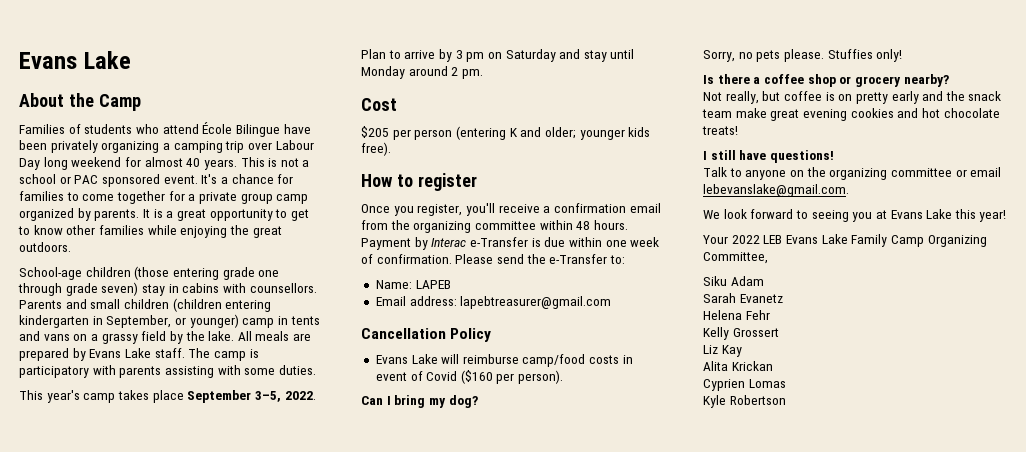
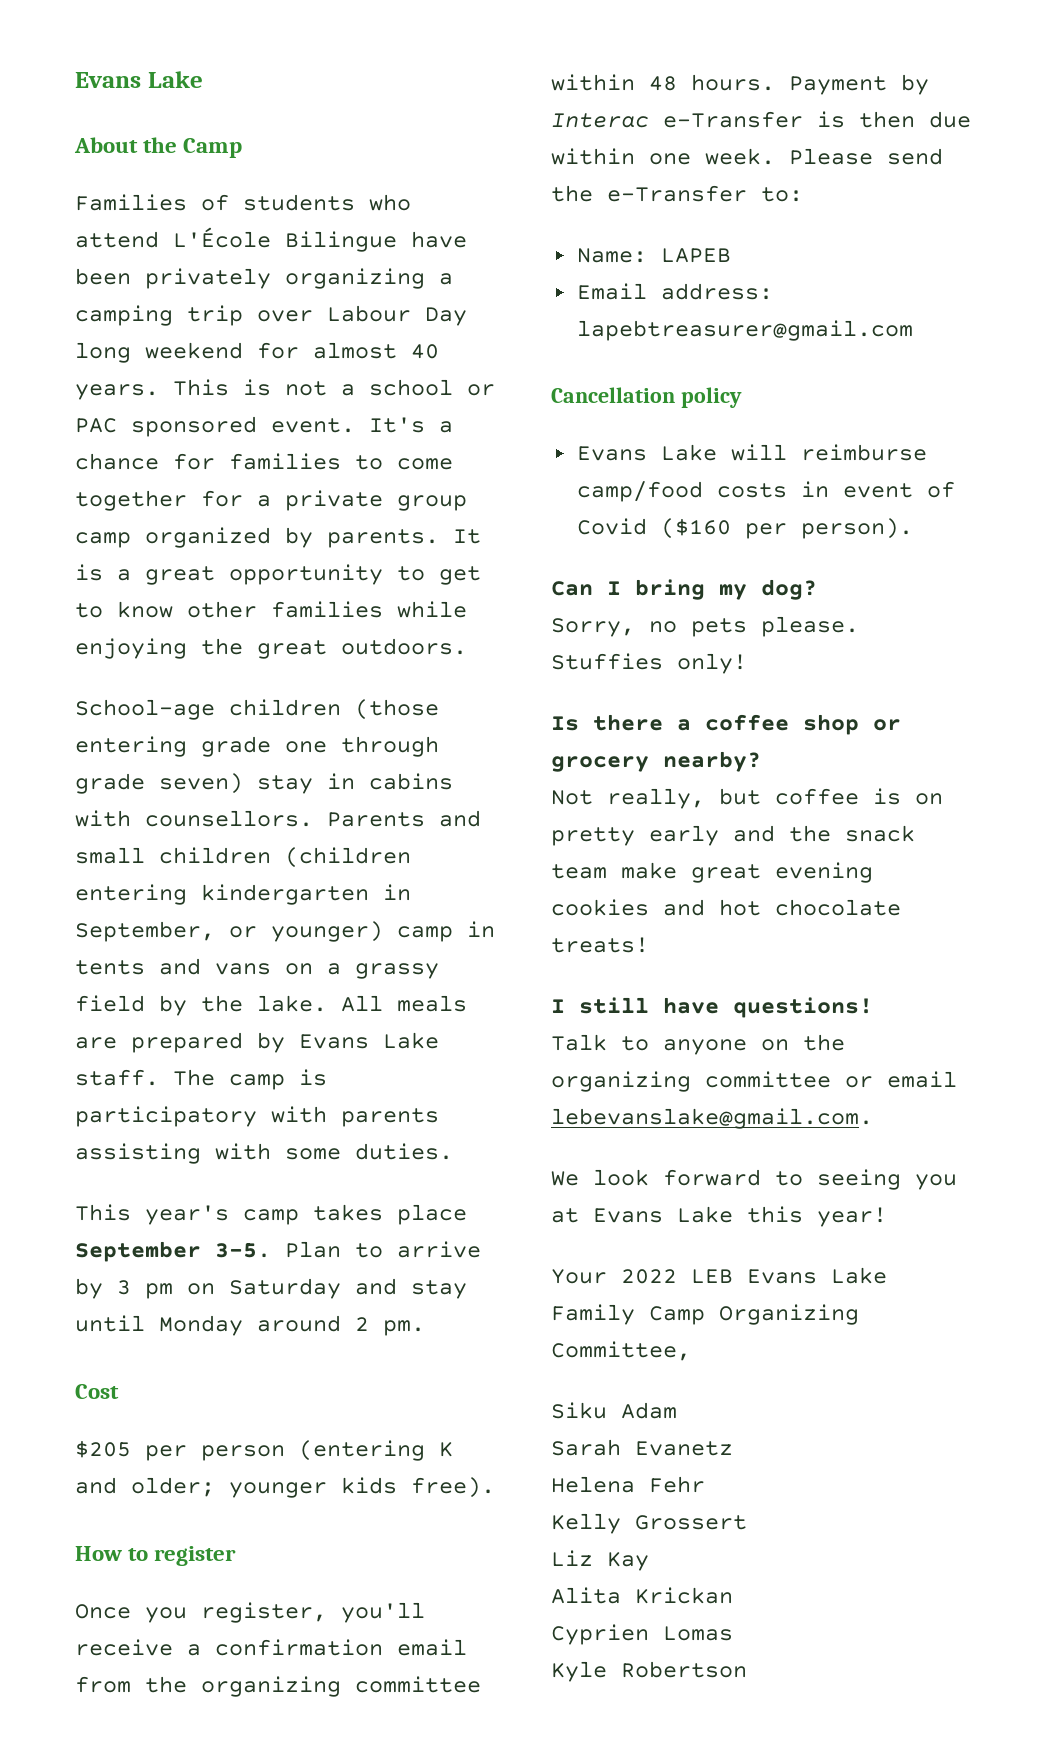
[202,122,233,134] École -> [173,227,271,248] L'École
[254,391,316,402] 3–5, 2022. -> [215,1243,271,1258] 3–5.
(541, 242) none -> [859,111,915,128] then
[630,237,660,247] [361,254,452,264] week of confirmation. -> [705,148,775,165] week.
[450,328,492,342] Policy -> [680,387,742,408] policy

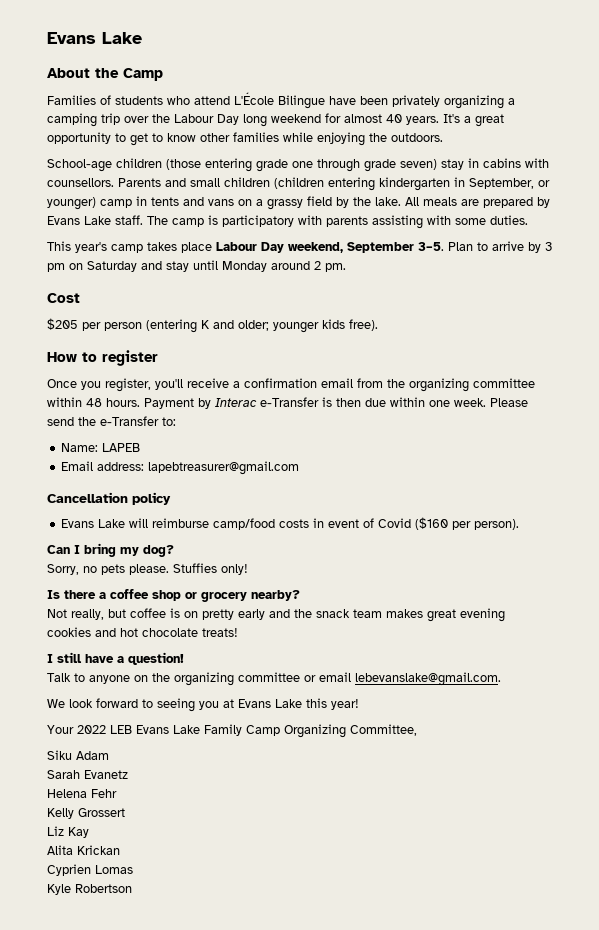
(313, 316) none -> [152,114,170,123] the
[173,379,495,396] [75,416,453,437] [75,453,453,470] [75,490,467,511] [75,527,481,548] [75,564,103,581] This is not a school or PAC sponsored event. It's a chance for families to come together for a private group camp organized by parents. It is -> [443,114,460,123] It's
[257,640,327,659] great -> (387, 137) none
(467, 1214) none -> [216,242,343,253] Labour Day weekend,
[621,862,677,879] make -> [386,609,423,618] makes
[733,997,873,1018] questions! -> [117,652,184,665] a question!

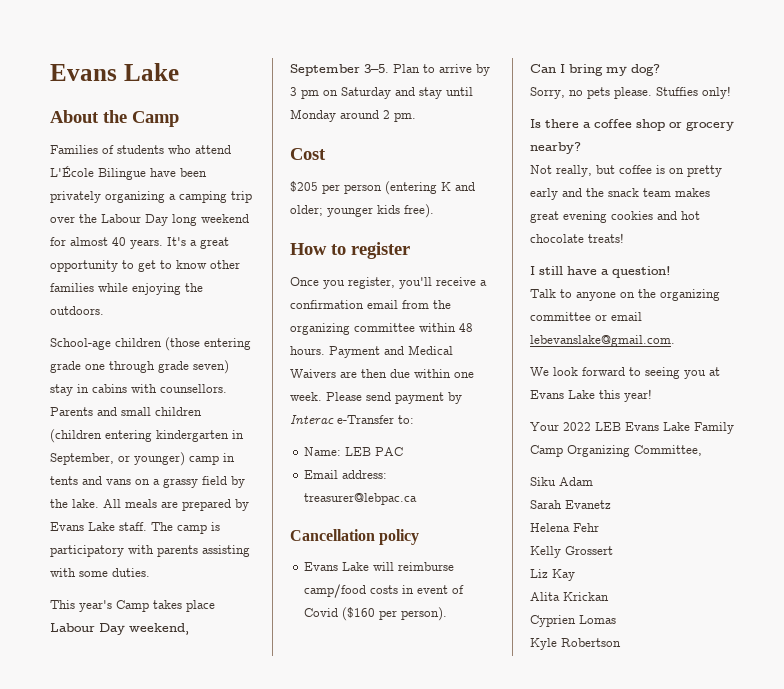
[111,244,143,253] camp -> [116,600,149,612] Camp
[198,397,332,409] by Interac e-Transfer is -> [384,345,453,355] [290,369,357,378] and Medical Waivers are
[78,417,96,426] the -> [395,392,462,404] [290,415,334,424] payment by Interac
[102,443,141,452] LAPEB -> [345,447,404,456] LEB PAC
[148,461,300,475] lapebtreasurer@gmail.com -> [304,493,418,505] treasurer@lebpac.ca

